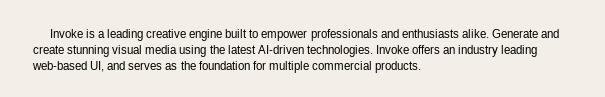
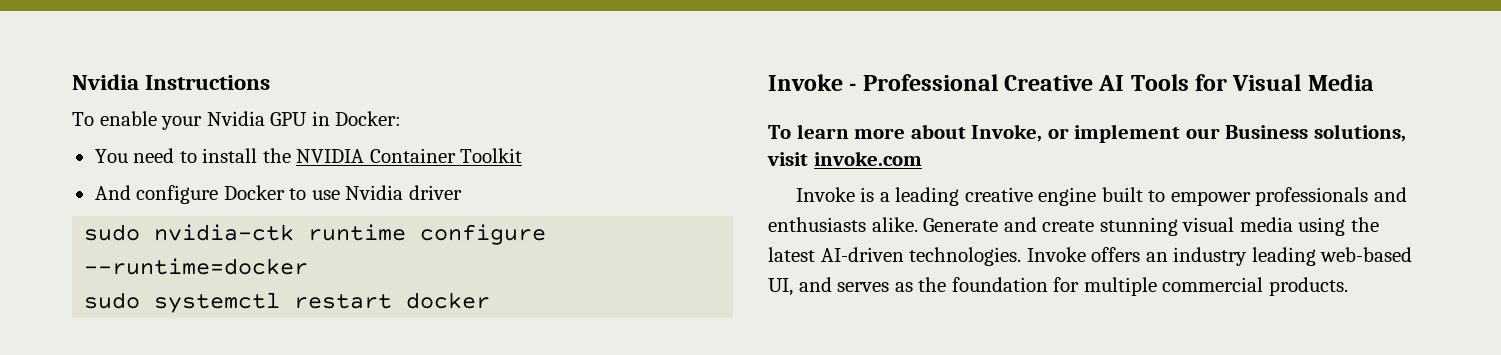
(49, 33) none -> [72,74,271,90] [72,111,402,130] [94,148,523,163] [94,185,462,204] [84,224,547,245] [84,258,309,275] [84,292,491,313] [768,74,1374,91] [768,124,1406,143] [767,151,922,166] Nvidia Instructions // To enable your Nvidia GPU in Docker: // You need to install the NVIDIA Container Toolkit // And configure Docker to use Nvidia driver // sudo nvidia-ctk runtime configure --runtime=docker // sudo systemctl restart docker // Invoke - Professional Creative AI Tools for Visual Media // To learn more about Invoke, or implement our Business solutions, visit invoke.com //

